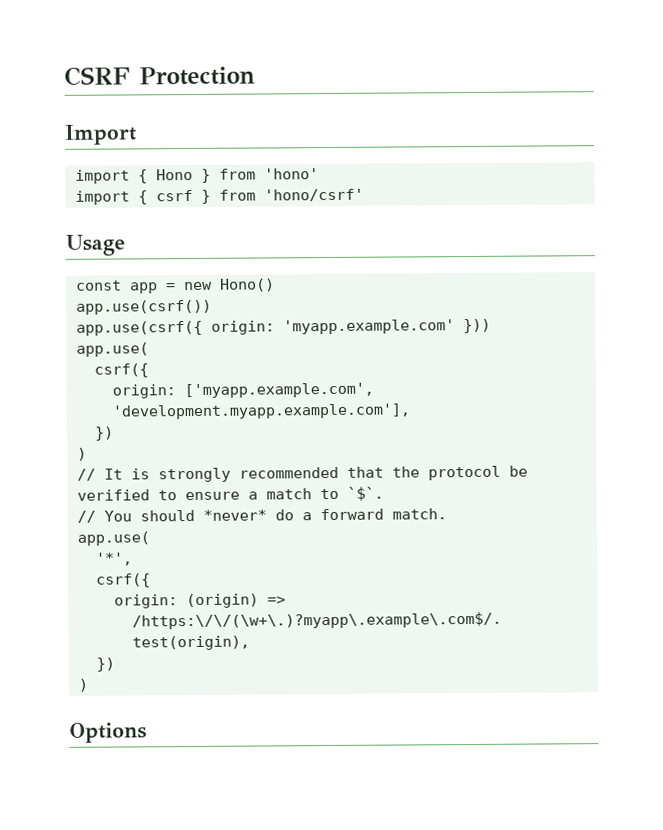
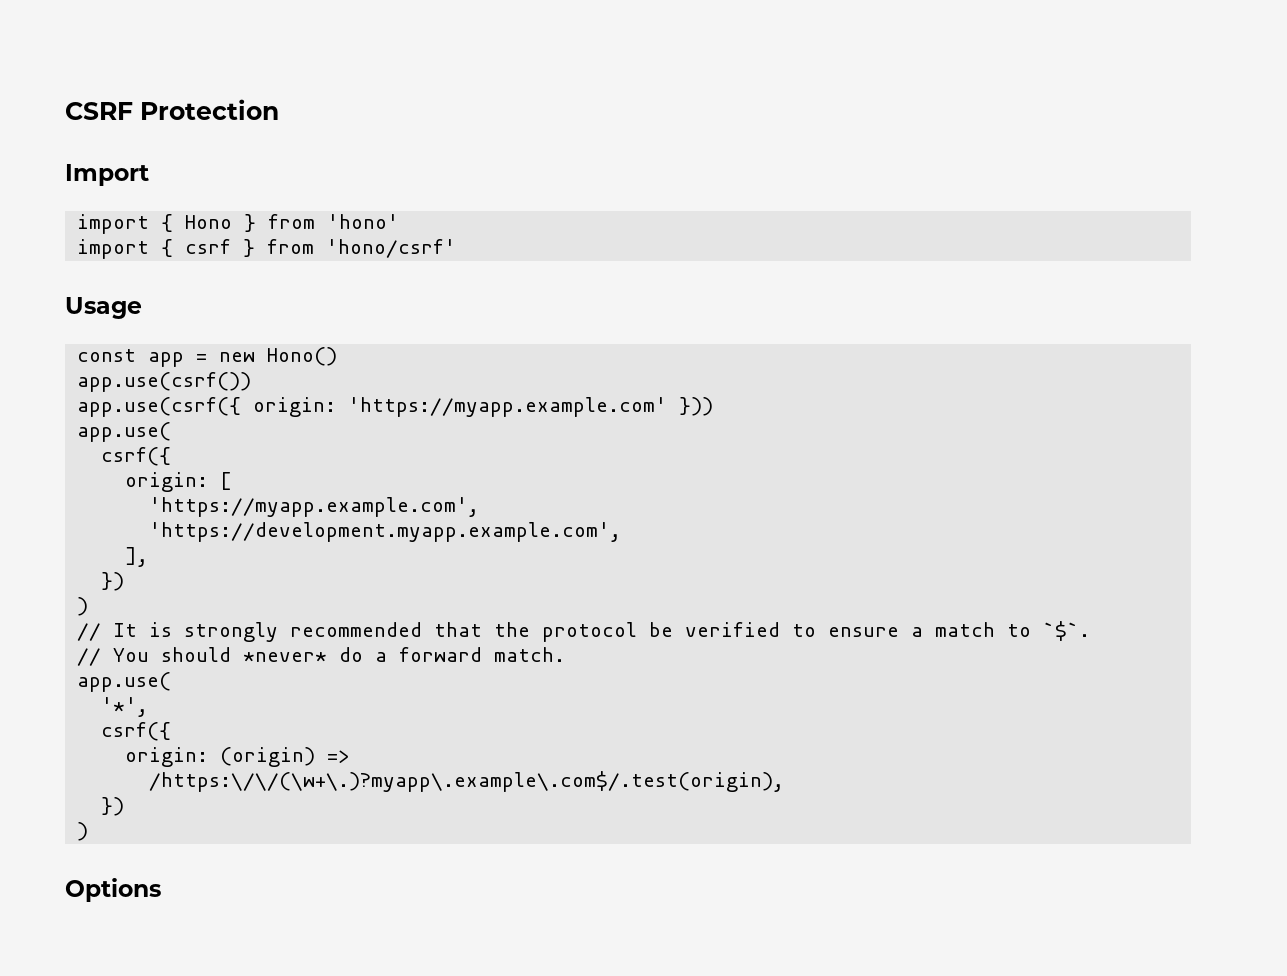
[282,319,455,335] 'myapp.example.com' -> [348,397,667,417] 'https://myapp.example.com'
[183,382,374,399] [111,403,411,420] ['myapp.example.com', 'development.myapp.example.com'], -> [220,472,232,490] [149,497,479,517] [149,522,621,542] [125,547,148,567] [ // 'https://myapp.example.com', // 'https://development.myapp.example.com', // ],

